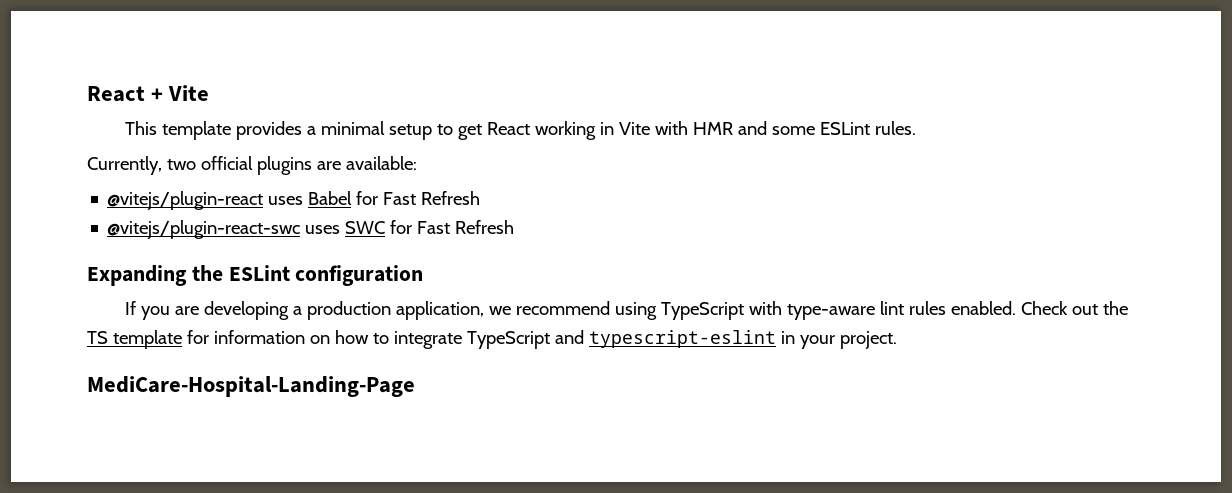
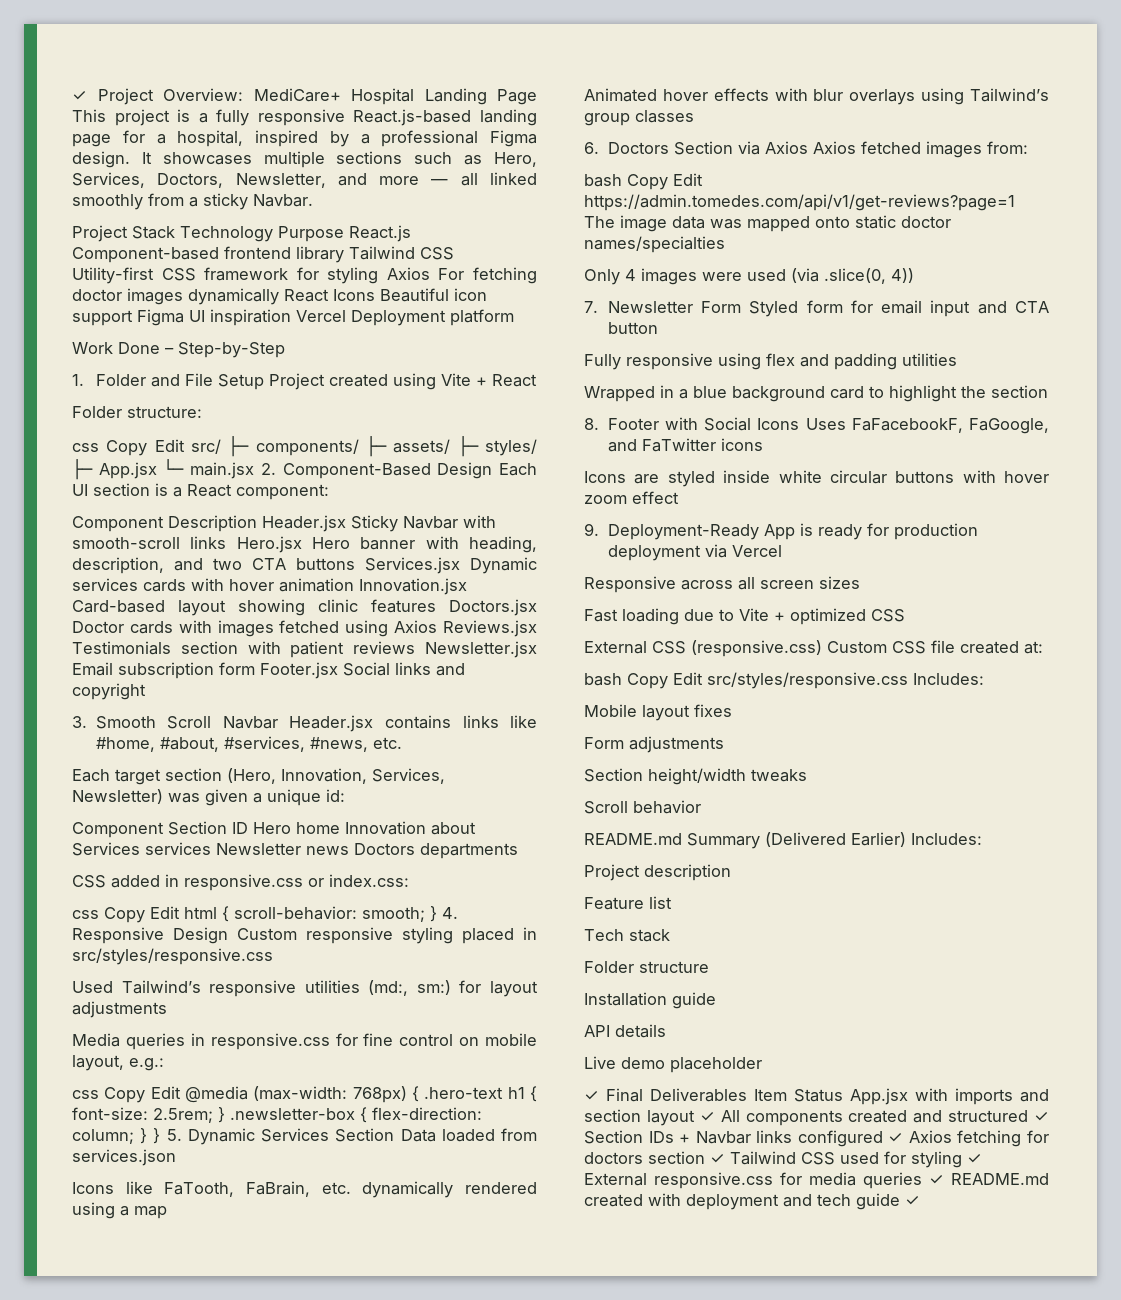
[87,85,210,102] [124,121,916,140] [87,156,417,175] [107,191,481,210] [107,220,515,239] [87,265,424,286] [124,301,1128,320] [87,330,897,349] [87,376,415,397] React + Vite // This template provides a minimal setup to get React working in Vite with HMR and some ESLint rules. // Currently, two official plugins are available: // @vitejs/plugin-react uses Babel for Fast Refresh // @vitejs/plugin-react-swc uses SWC for Fast Refresh // Expanding the ESLint configuration // If you are developing a production application, we recommend using TypeScript with type-aware lint rules enabled. Check out the TS template for information on how to integrate TypeScript and typescript-eslint in your project. // MediCare-Hospital-Landing-Page -> [72,88,537,105] [72,109,537,126] [72,130,537,147] [72,151,537,168] [72,172,537,188] [72,193,313,210] [72,225,411,242] [72,246,454,263] [72,267,537,284] [72,288,487,305] [72,309,514,326] [72,342,285,358] [72,373,537,390] [72,406,202,418] [72,436,537,457] [72,459,537,480] [72,483,329,500] [72,515,496,532] [72,536,537,553] [72,557,537,574] [72,578,467,595] [72,599,537,616] [72,620,537,637] [72,641,537,658] [72,662,465,679] [72,683,146,700] [72,715,537,732] [95,736,402,752] [72,768,445,785] [72,789,345,806] [72,821,476,838] [72,842,518,859] [72,874,409,891] [72,906,458,923] [72,927,537,944] [72,948,273,965] [72,980,538,997] [72,1001,167,1018] [72,1033,537,1050] [72,1055,164,1071] [72,1086,537,1103] [72,1107,482,1123] [72,1128,537,1145] [72,1149,176,1166] [72,1181,537,1198] [72,1202,167,1219] [584,88,1049,105] [584,110,694,126] [584,141,1028,158] [584,173,703,190] [584,194,1015,211] [584,215,951,232] [584,236,725,253] [584,268,914,285] [584,300,1049,317] [607,322,658,334] [584,353,957,370] [584,385,1048,402] [584,417,1049,434] [607,438,763,452] [584,470,1049,487] [584,491,679,504] [584,523,978,540] [607,544,782,561] [584,576,860,593] [584,608,905,625] [584,640,1043,657] [584,672,984,689] [584,704,732,721] [584,736,724,753] [584,768,807,785] [584,800,701,814] [584,832,982,849] [584,864,731,881] [584,896,672,910] [584,929,670,942] [584,961,709,973] [584,992,716,1009] [584,1024,666,1038] [584,1056,762,1073] [584,1088,1049,1105] [584,1109,1049,1126] [584,1130,1049,1147] [584,1151,982,1168] [584,1172,1049,1189] [584,1193,920,1210] ✓ Project Overview: MediCare+ Hospital Landing Page This project is a fully responsive React.js-based landing page for a hospital, inspired by a professional Figma design. It showcases multiple sections such as Hero, Services, Doctors, Newsletter, and more — all linked smoothly from a sticky Navbar. // Project Stack Technology Purpose React.js Component-based frontend library Tailwind CSS Utility-first CSS framework for styling Axios For fetching doctor images dynamically React Icons Beautiful icon support Figma UI inspiration Vercel Deployment platform // Work Done – Step-by-Step // 1. Folder and File Setup Project created using Vite + React // Folder structure: // css Copy Edit src/ ├─ components/ ├─ assets/ ├─ styles/ ├─ App.jsx └─ main.jsx 2. Component-Based Design Each UI section is a React component: // Component Description Header.jsx Sticky Navbar with smooth-scroll links Hero.jsx Hero banner with heading, description, and two CTA buttons Services.jsx Dynamic services cards with hover animation Innovation.jsx Card-based layout showing clinic features Doctors.jsx Doctor cards with images fetched using Axios Reviews.jsx Testimonials section with patient reviews Newsletter.jsx Email subscription form Footer.jsx Social links and copyright // 3. Smooth Scroll Navbar Header.jsx contains links like #home, #about, #services, #news, etc. // Each target section (Hero, Innovation, Services, Newsletter) was given a unique id: // Component Section ID Hero home Innovation about Services services Newsletter news Doctors departments // CSS added in responsive.css or index.css: // css Copy Edit html { scroll-behavior: smooth; } 4. Responsive Design Custom responsive styling placed in src/styles/responsive.css // Used Tailwind’s responsive utilities (md:, sm:) for layout adjustments // Media queries in responsive.css for fine control on mobile layout, e.g.: // css Copy Edit @media (max-width: 768px) { .hero-text h1 { font-size: 2.5rem; } .newsletter-box { flex-direction: column; } } 5. Dynamic Services Section Data loaded from services.json // Icons like FaTooth, FaBrain, etc. dynamically rendered using a map // Animated hover effects with blur overlays using Tailwind’s group classes // 6. Doctors Section via Axios Axios fetched images from: // bash Copy Edit https://admin.tomedes.com/api/v1/get-reviews?page=1 The image data was mapped onto static doctor names/specialties // Only 4 images were used (via .slice(0, 4)) // 7. Newsletter Form Styled form for email input and CTA button // Fully responsive using flex and padding utilities // Wrapped in a blue background card to highlight the section // 8. Footer with Social Icons Uses FaFacebookF, FaGoogle, and FaTwitter icons // Icons are styled inside white circular buttons with hover zoom effect // 9. Deployment-Ready App is ready for production deployment via Vercel // Responsive across all screen sizes // Fast loading due to Vite + optimized CSS // External CSS (responsive.css) Custom CSS file created at: // bash Copy Edit src/styles/responsive.css Includes: // Mobile layout fixes // Form adjustments // Section height/width tweaks // Scroll behavior // README.md Summary (Delivered Earlier) Includes: // Project description // Feature list // Tech stack // Folder structure // Installation guide // API details // Live demo placeholder // ✓ Final Deliverables Item Status App.jsx with imports and section layout ✓ All components created and structured ✓ Section IDs + Navbar links configured ✓ Axios fetching for doctors section ✓ Tailwind CSS used for styling ✓ External responsive.css for media queries ✓ README.md created with deployment and tech guide ✓

